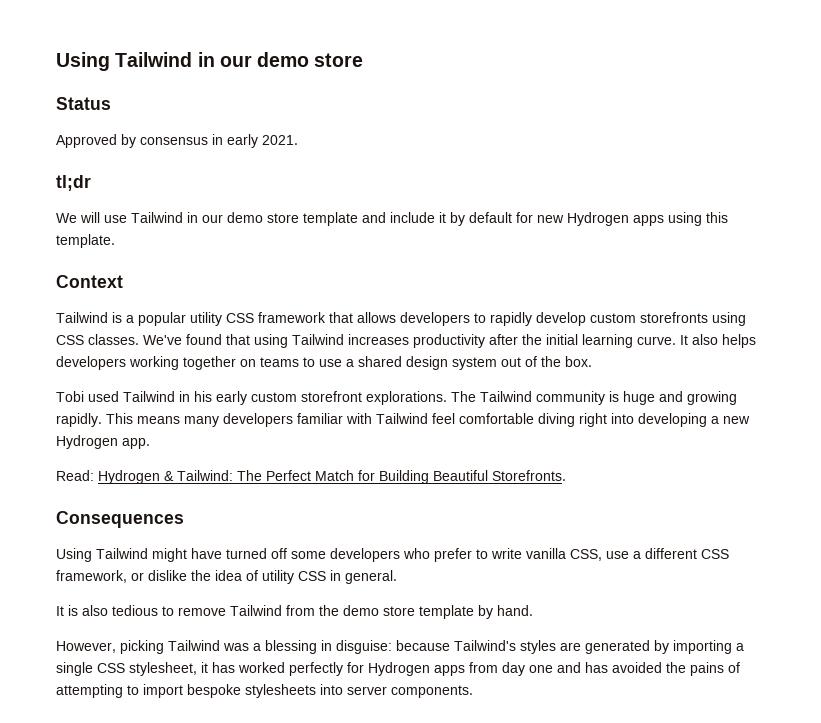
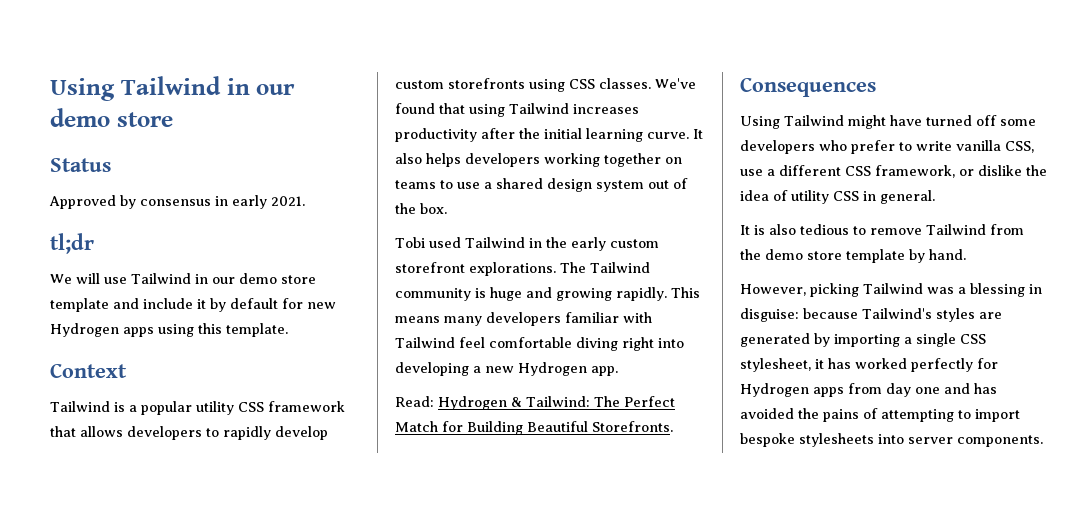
[194,391,212,402] his -> [545,237,567,248] the

